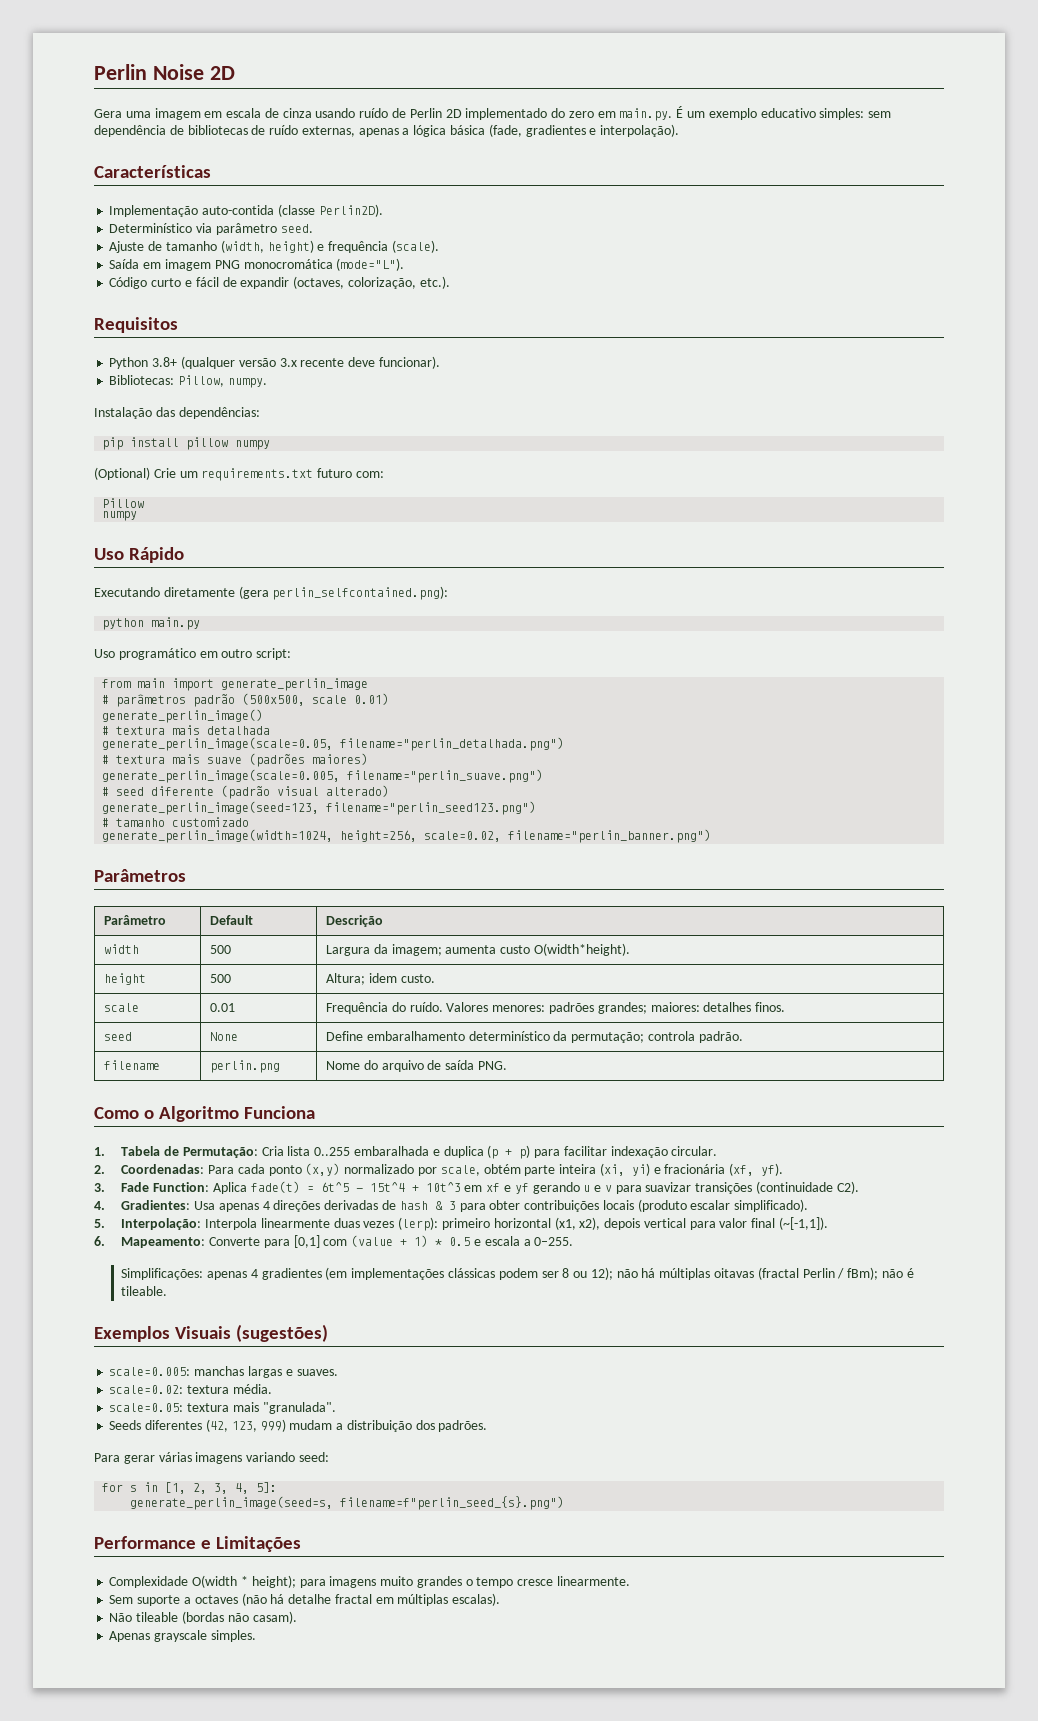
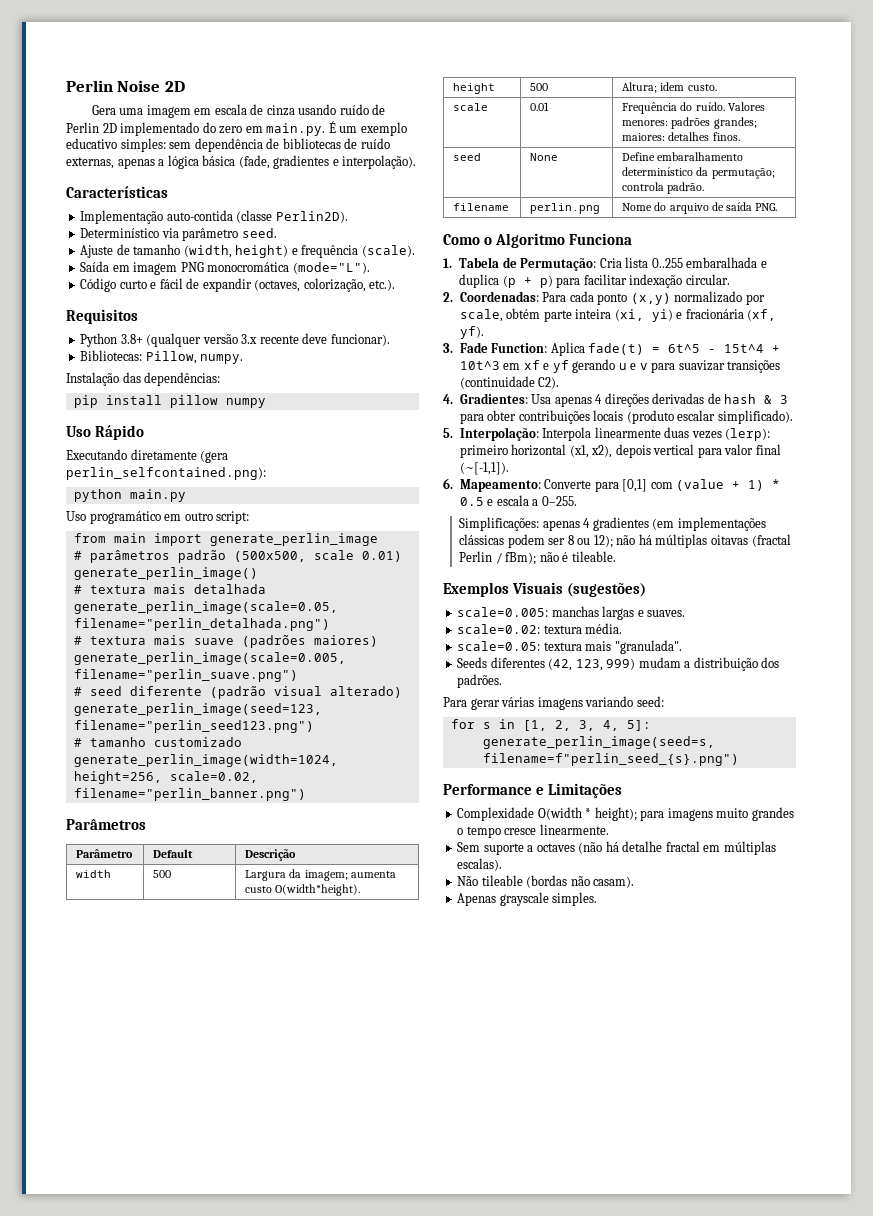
[94,467,384,481] [102,498,145,508] [102,511,138,521] // (Optional) Crie um requirements.txt futuro com: // Pillow // numpy -> (266, 403) none

